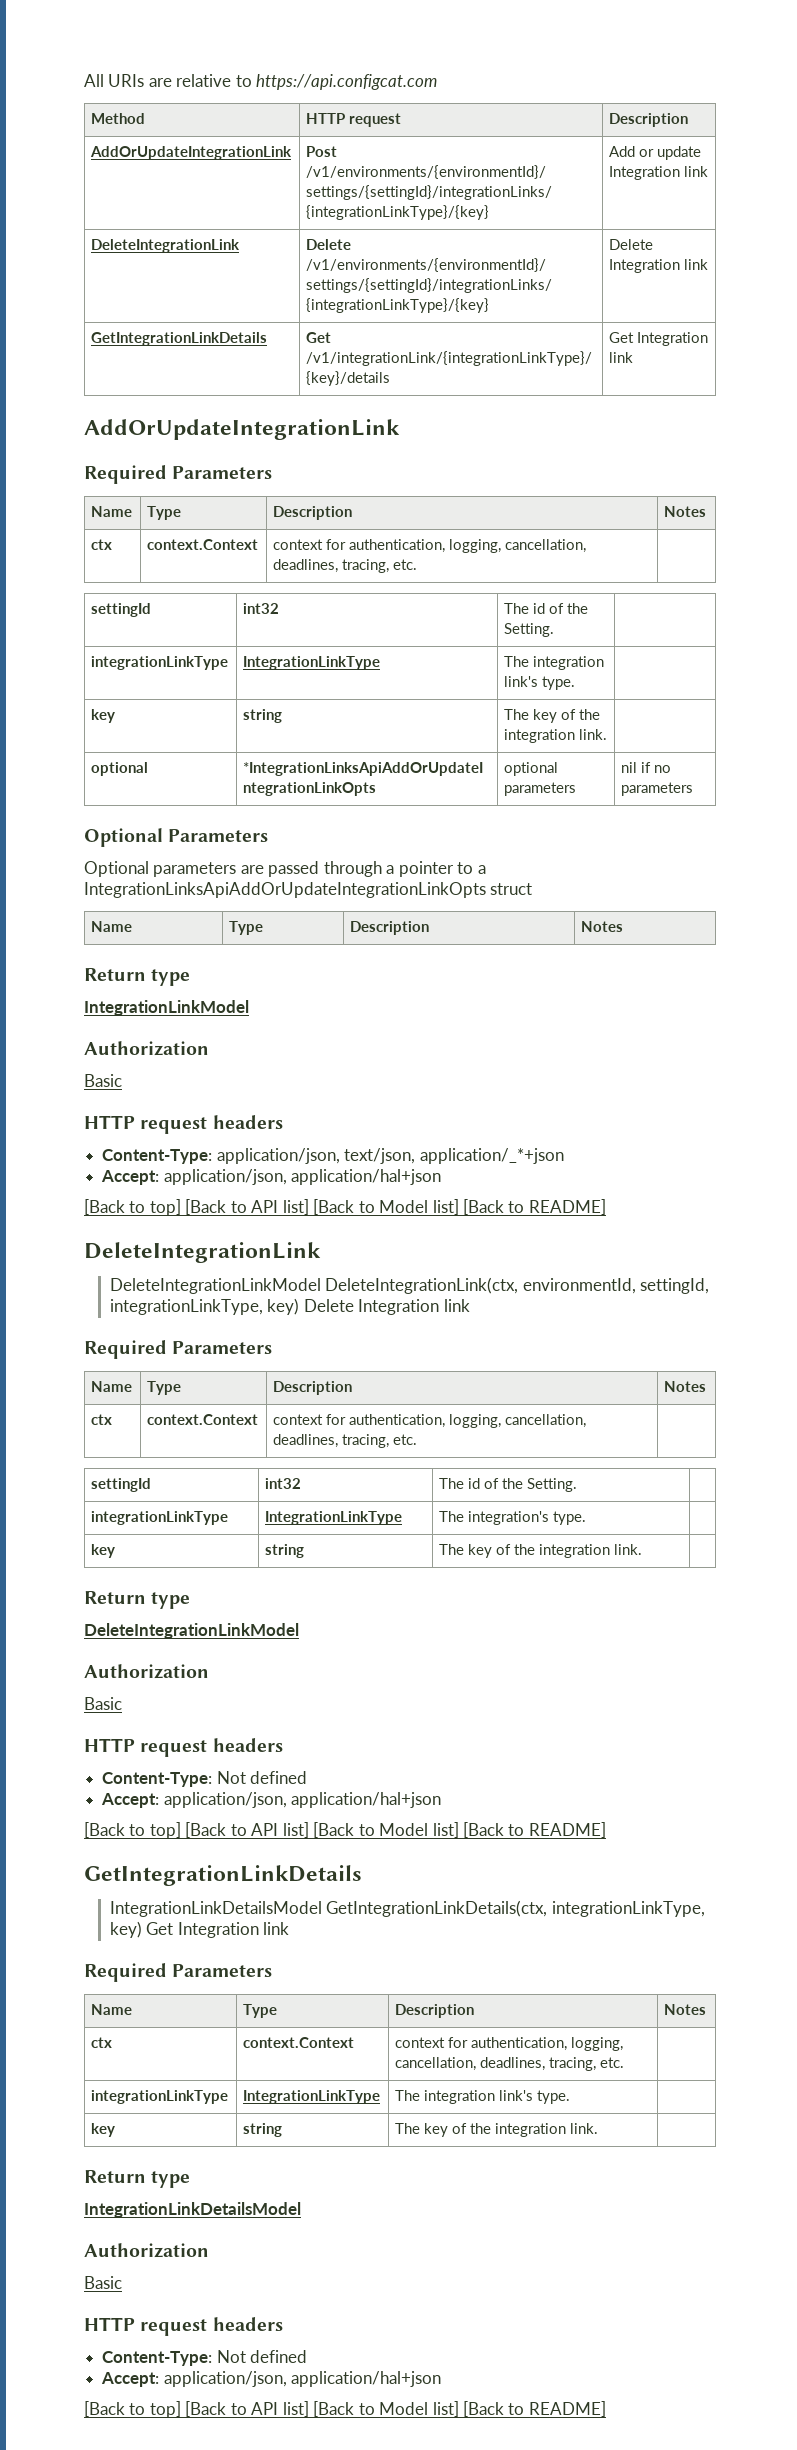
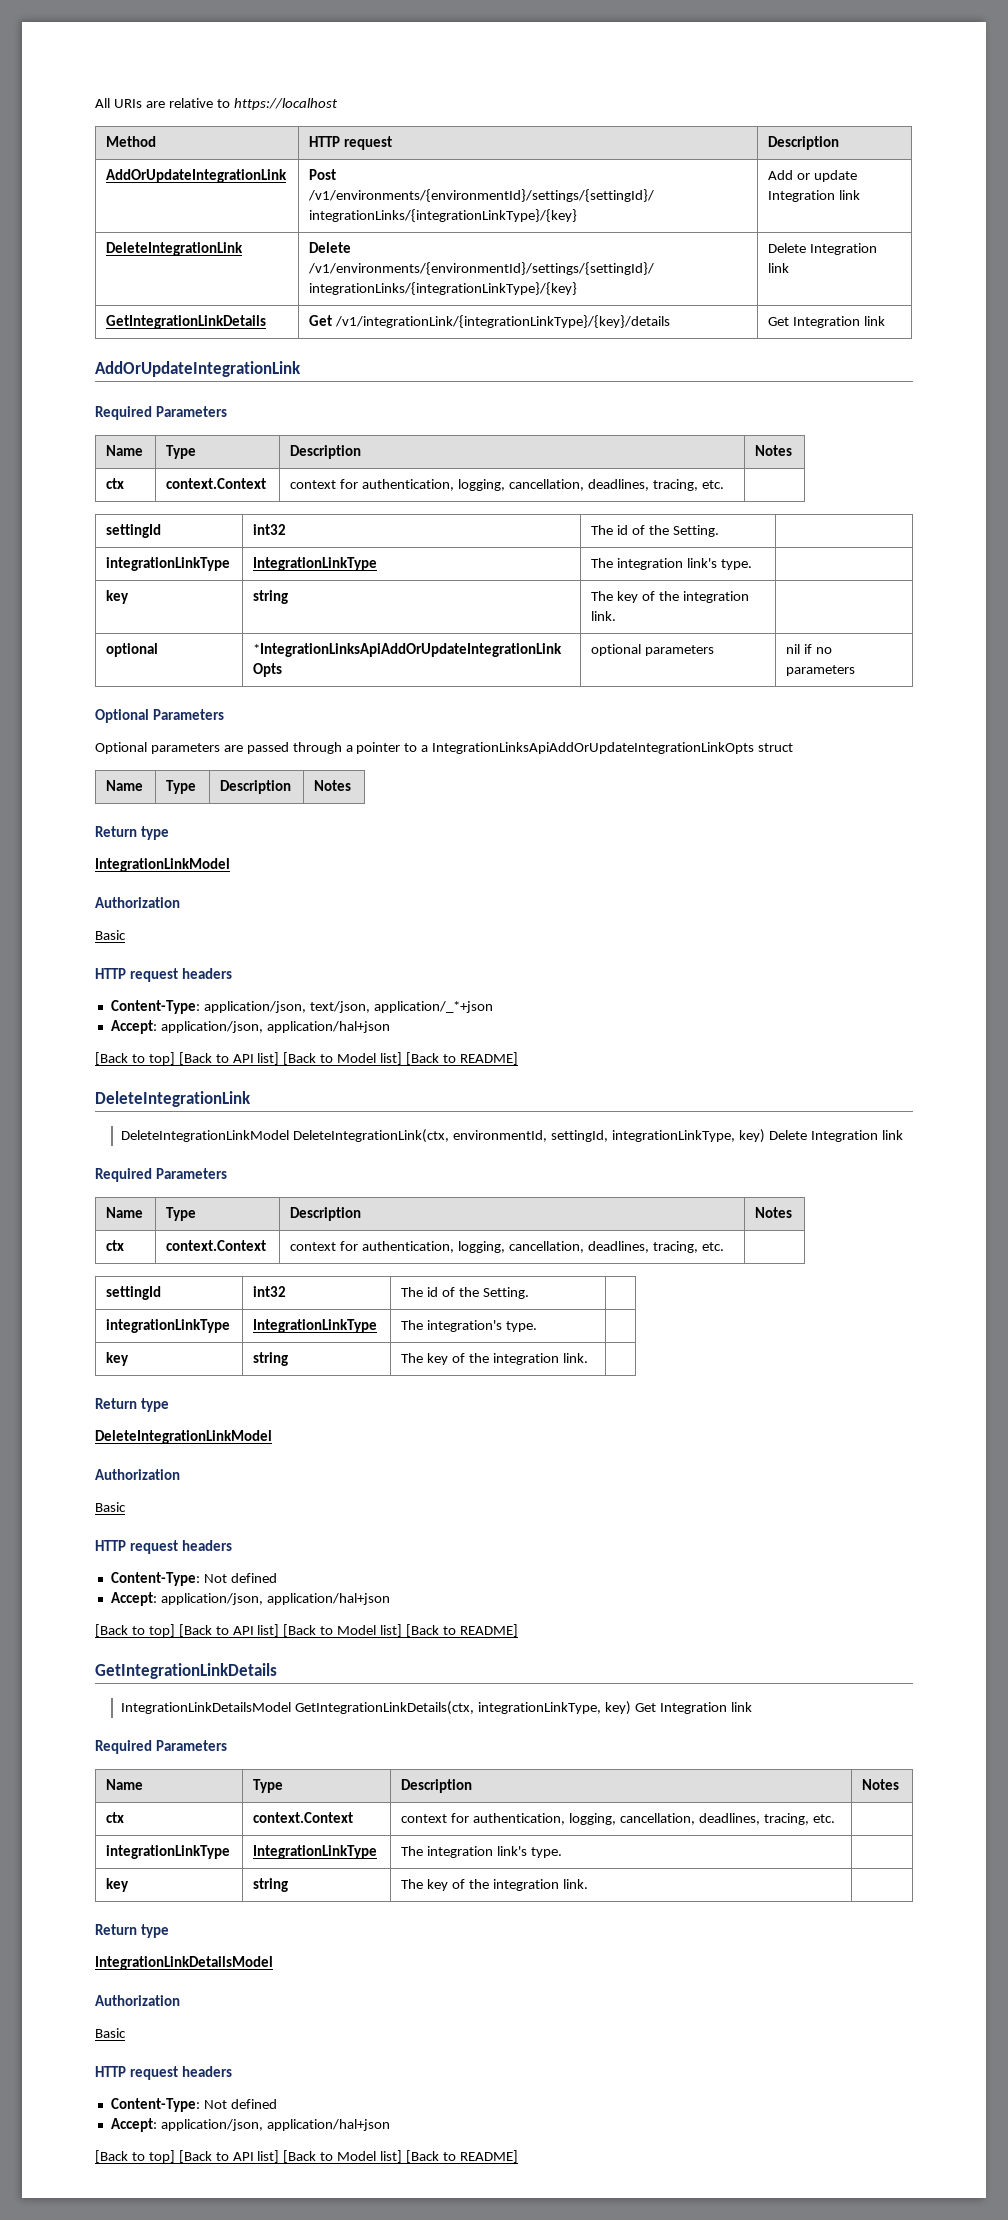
[256,74,438,90] https://api.configcat.com -> [233,98,338,110] https://localhost

